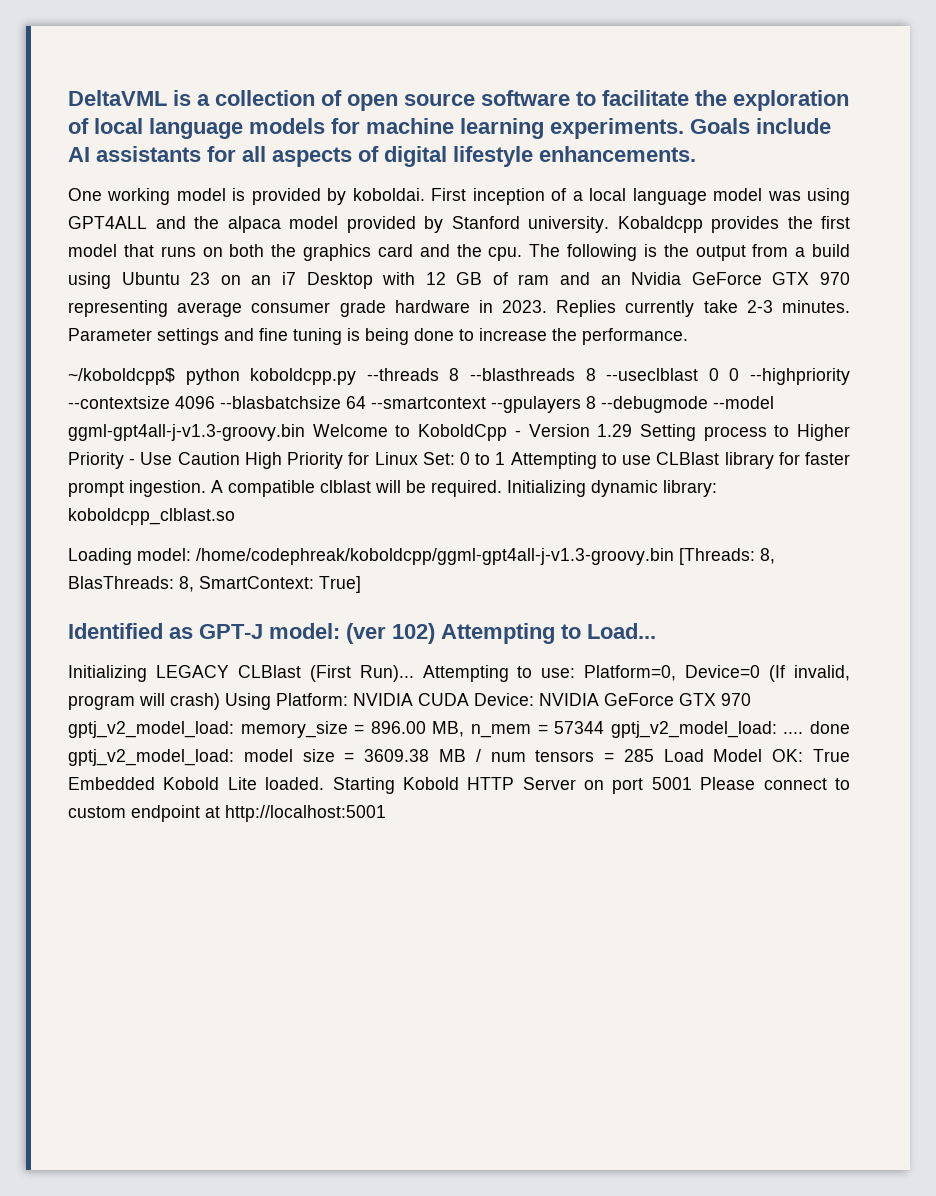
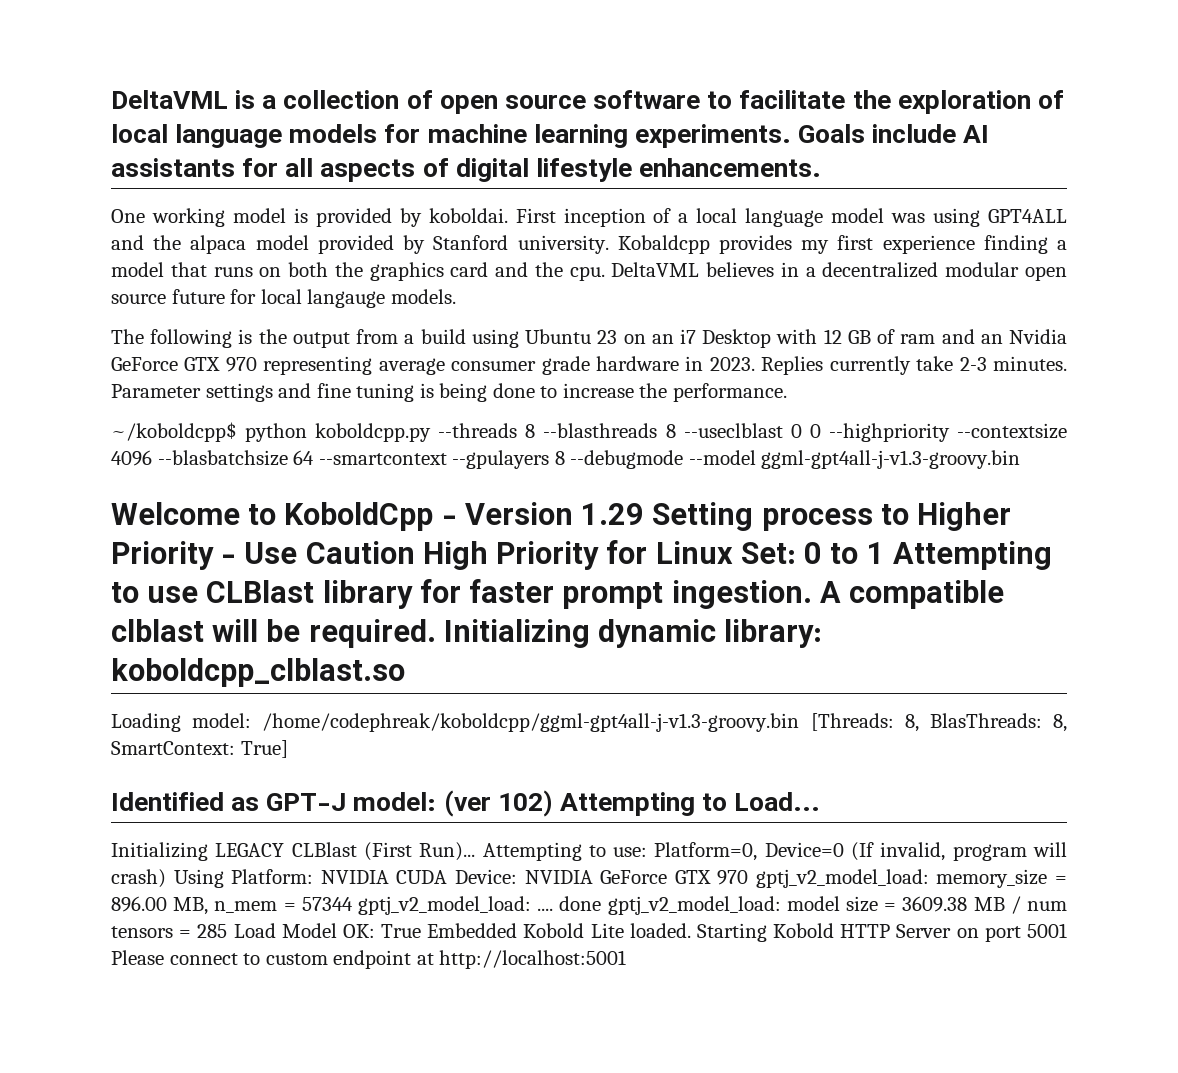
[787,216,850,229] the first -> [801,235,1067,254] my first experience finding a
(523, 254) none -> [611,262,1067,281] [111,289,456,308] DeltaVML believes in a decentralized modular open source future for local langauge models. //
(305, 432) none -> (1021, 459) //

